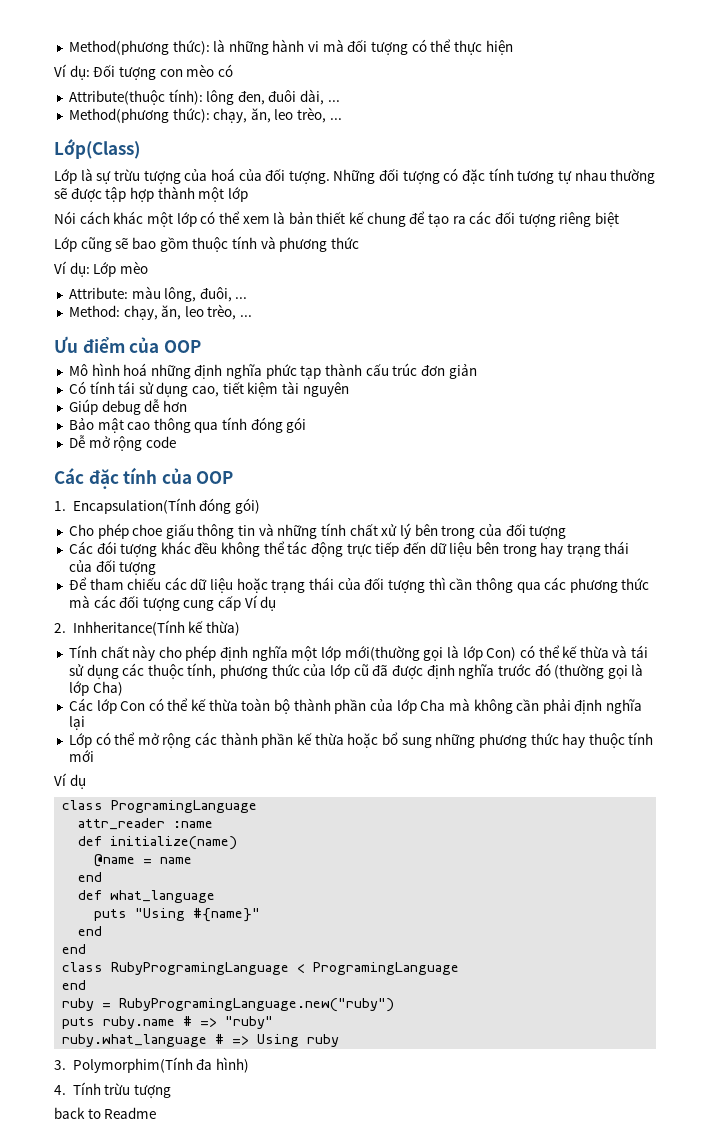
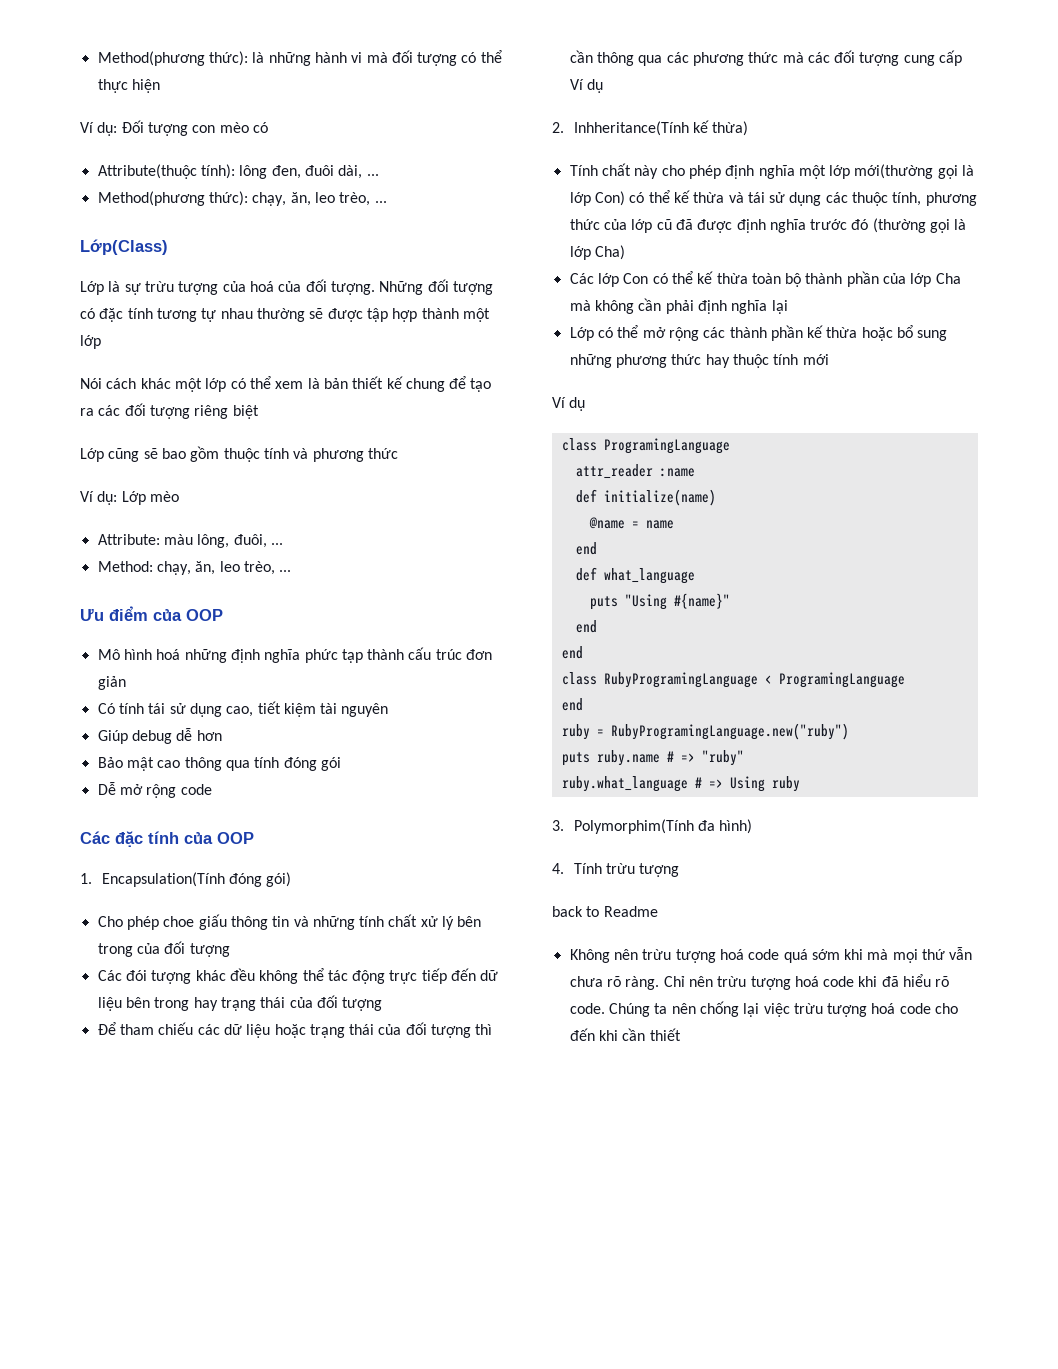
(157, 1113) none -> [569,947,973,963] [569,974,950,990] [569,1001,959,1017] [569,1028,681,1041] // Không nên trừu tượng hoá code quá sớm khi mà mọi thứ vẫn chưa rõ ràng. Chỉ nên trừu tượng hoá code khi đã hiểu rõ code. Chúng ta nên chống lại việc trừu tượng hoá code cho đến khi cần thiết

